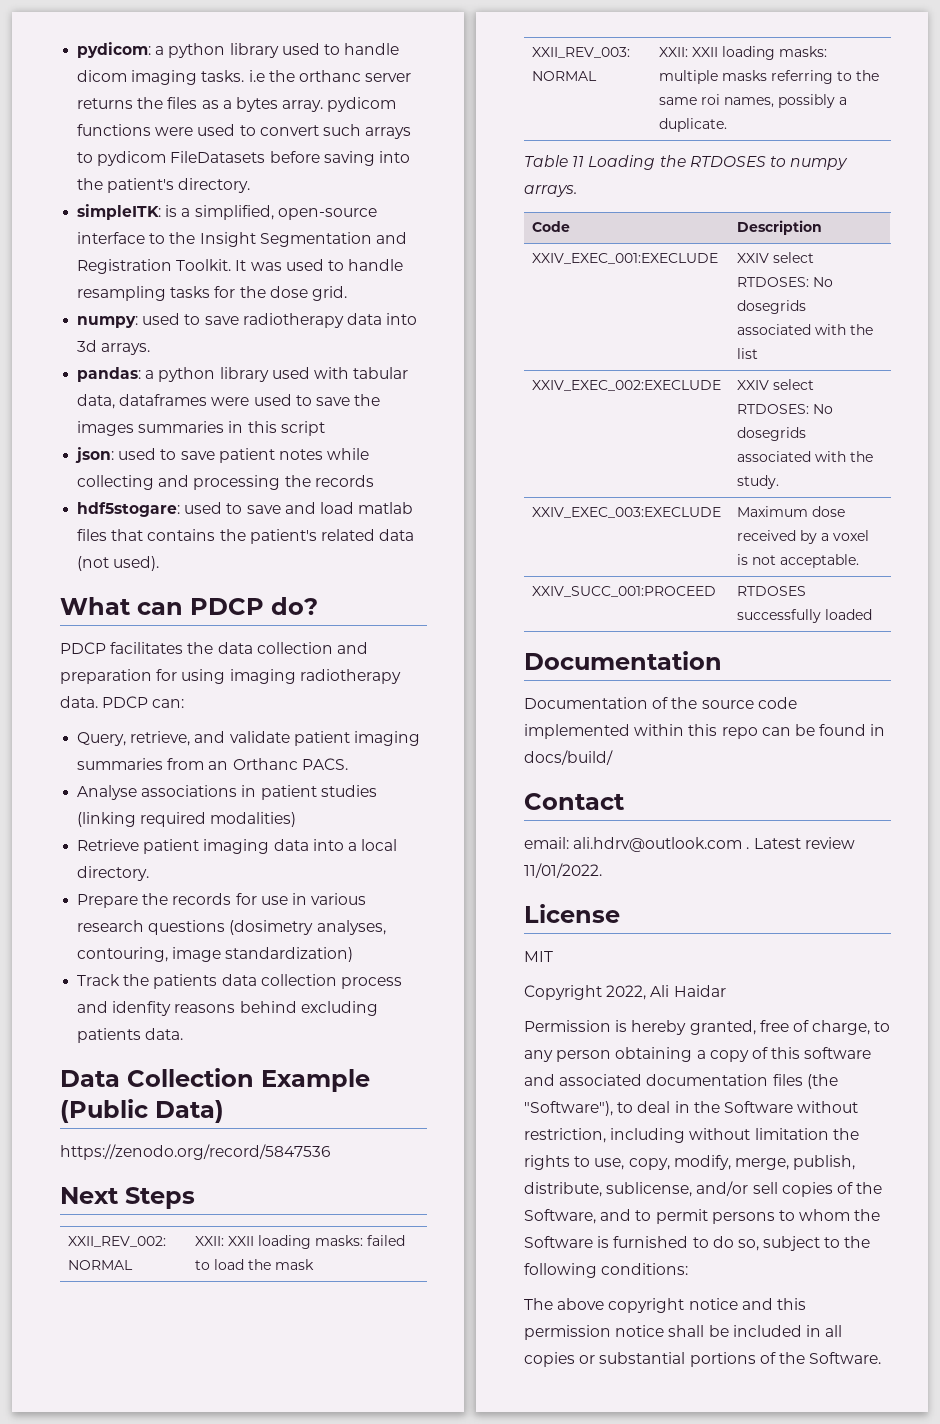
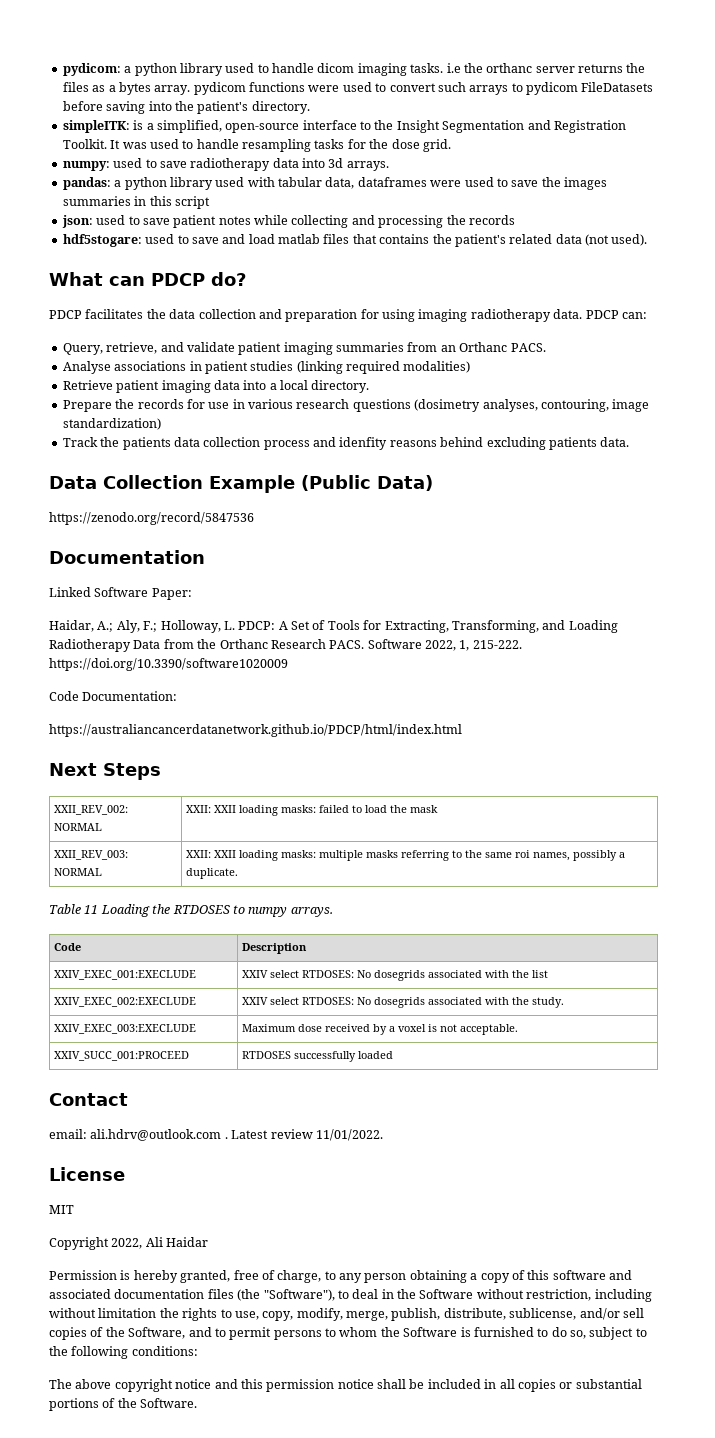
(330, 1152) none -> [49,550,205,564] [49,587,192,600] [49,620,618,633] [49,639,522,652] [49,658,288,671] [49,691,178,701] [49,724,462,737] // Documentation // Linked Software Paper: // Haidar, A.; Aly, F.; Holloway, L. PDCP: A Set of Tools for Extracting, Transforming, and Loading Radiotherapy Data from the Orthanc Research PACS. Software 2022, 1, 215-222. https://doi.org/10.3390/software1020009 // Code Documentation: // https://australiancancerdatanetwork.github.io/PDCP/html/index.html
[524,651,722,670] [524,697,797,709] [524,724,886,739] [524,750,613,765] // Documentation // Documentation of the source code implemented within this repo can be found in docs/build/ -> (394, 1055) none

